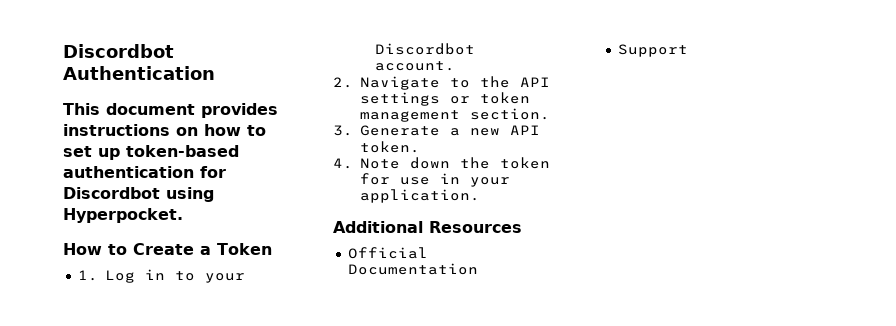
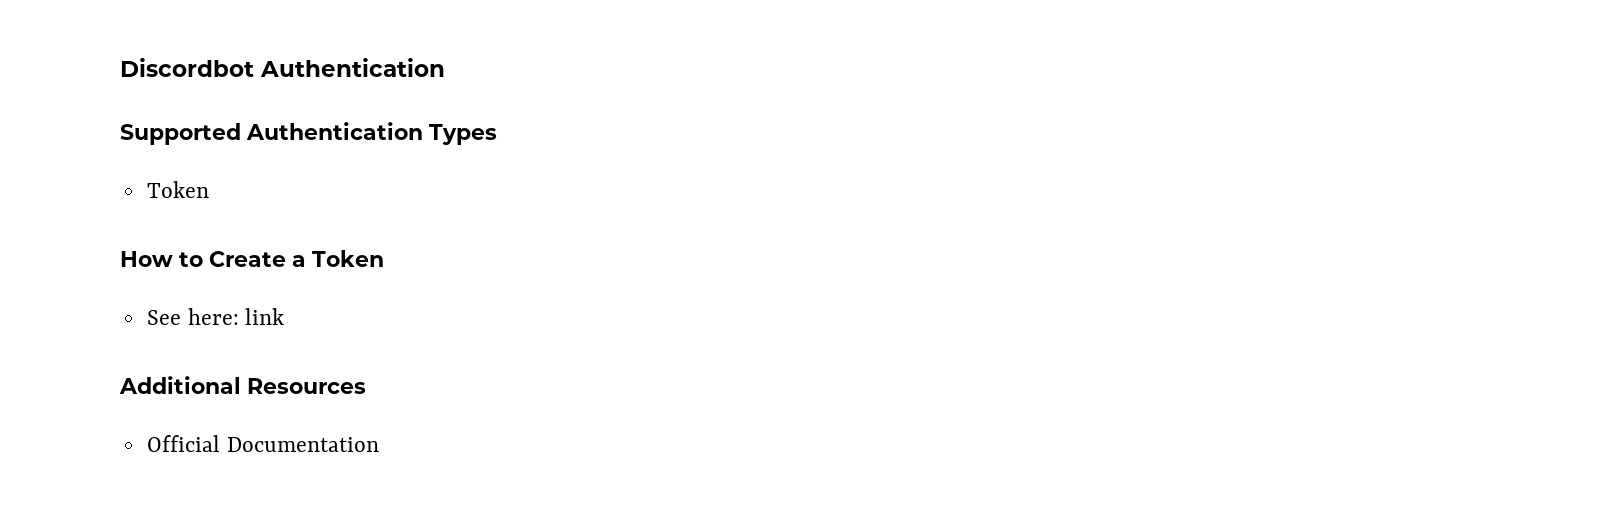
[63,103,278,118] [63,124,266,136] [63,145,239,160] [63,166,226,178] [63,187,214,202] [63,208,183,223] This document provides instructions on how to set up token-based authentication for Discordbot using Hyperpocket. -> [120,122,497,145] [146,181,209,198] Supported Authentication Types // Token
[77,269,245,283] [374,43,475,55] [374,61,455,71] [333,76,550,90] [359,92,530,106] [359,108,550,122] [333,125,540,136] [359,141,420,153] [333,157,550,169] [359,173,510,187] [359,189,480,203] 1. Log in to your Discordbot account. // 2. Navigate to the API settings or token management section. // 3. Generate a new API token. // 4. Note down the token for use in your application. -> [146,308,285,325] See here: link
[617,44,688,57] // Support -> (379, 444) none

